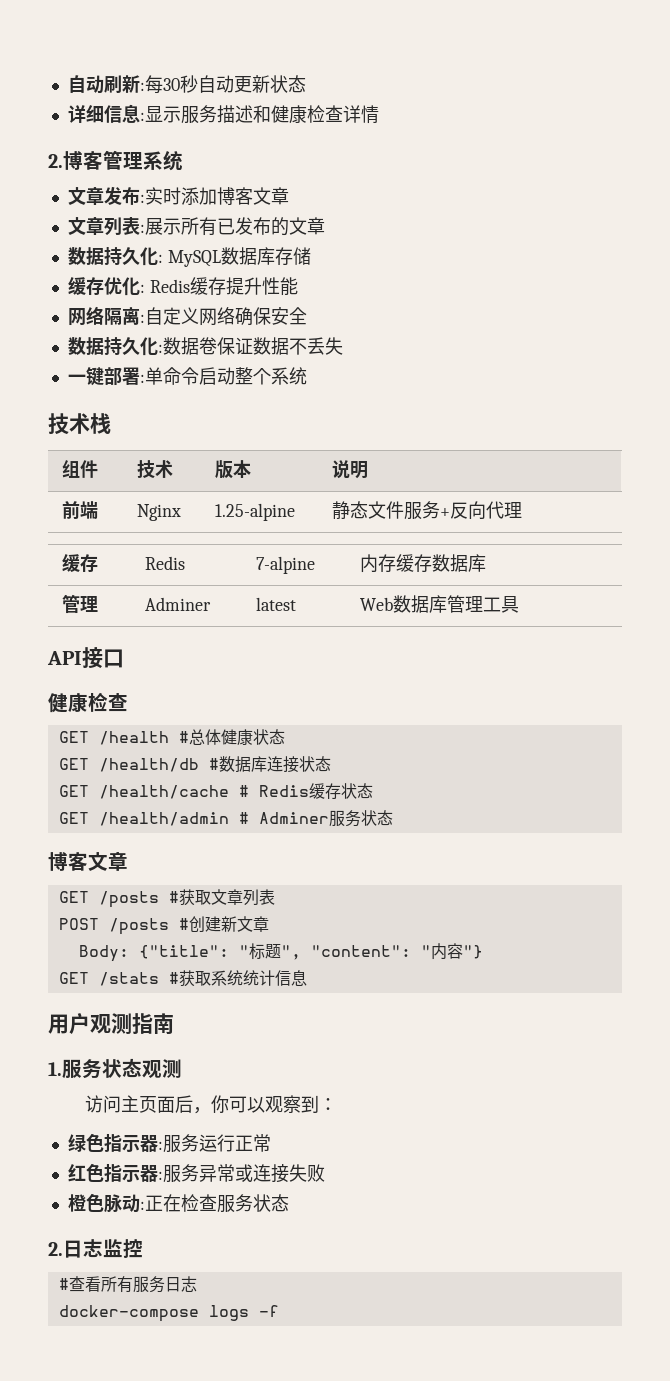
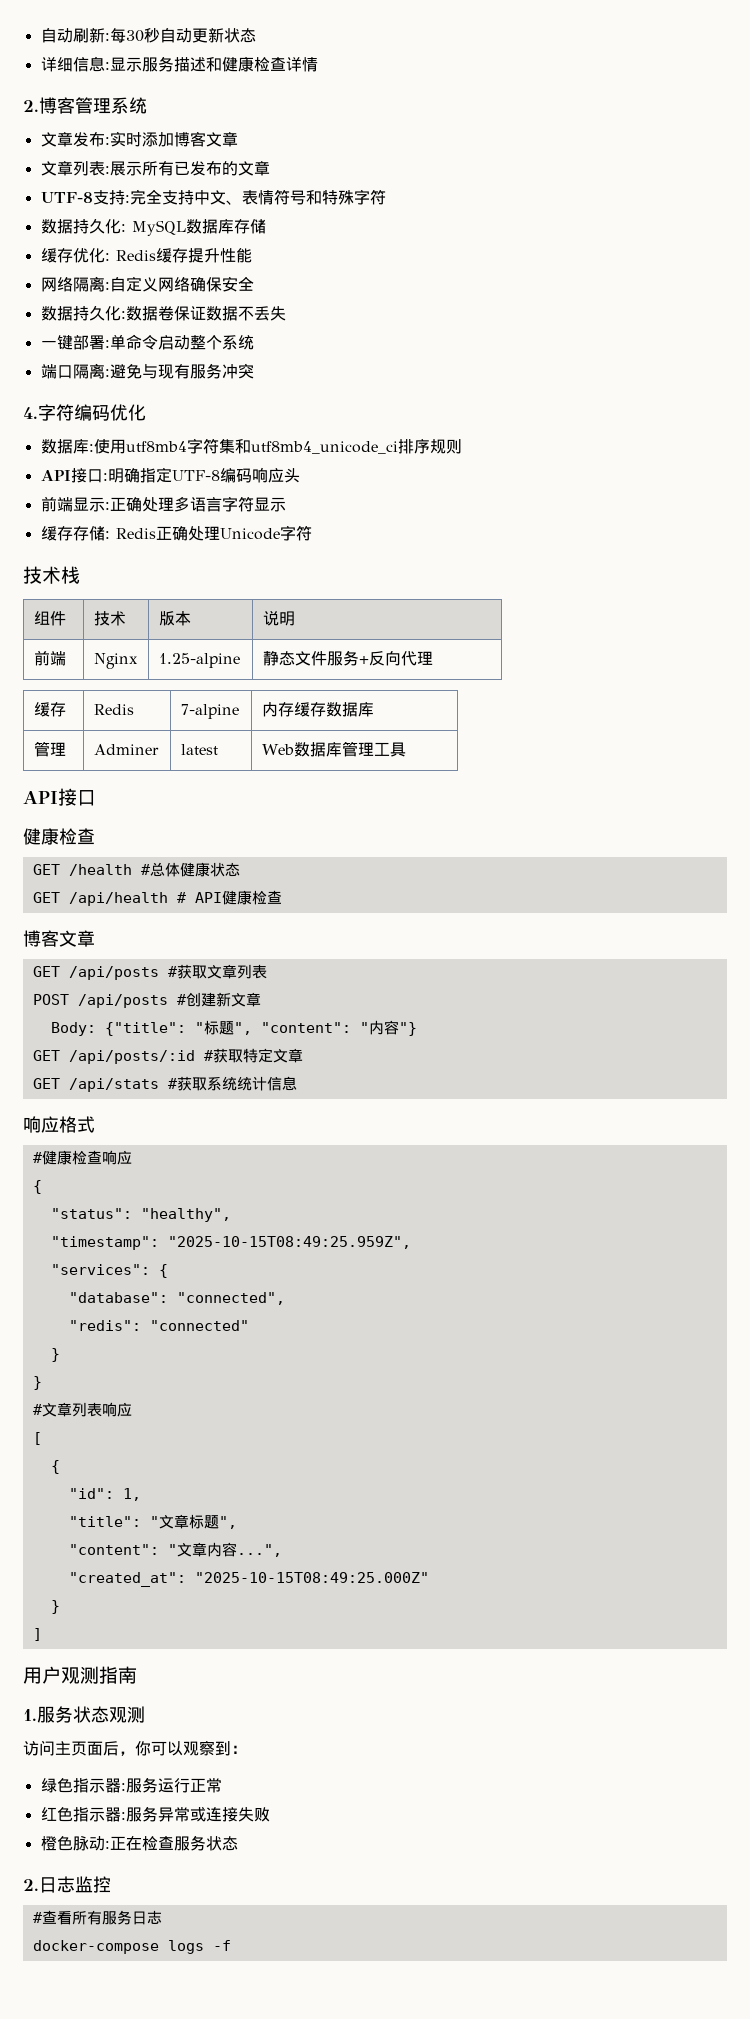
(325, 226) none -> [40,189,386,205] // UTF-8支持:完全支持中文、表情符号和特殊字符
(307, 376) none -> [40,363,254,379] [23,404,146,421] [40,438,462,454] [40,467,300,483] [40,496,286,512] [40,525,312,541] // 端口隔离:避免与现有服务冲突 // 4.字符编码优化 // 数据库:使用utf8mb4字符集和utf8mb4_unicode_ci排序规则 // API接口:明确指定UTF-8编码响应头 // 前端显示:正确处理多语言字符显示 // 缓存存储: Redis正确处理Unicode字符
[98,756,331,773] [58,783,373,799] [58,810,393,827] /health/db #数据库连接状态 // GET /health/cache # Redis缓存状态 // GET /health/admin # Adminer服务状态 -> [68,890,282,906] /api/health # API健康检查
[98,891,159,908] /posts -> [68,966,159,980] /api/posts
[108,918,169,935] /posts -> [77,994,168,1008] /api/posts
[98,972,159,986] /stats -> [68,1048,303,1064] [32,1078,159,1092] /api/posts/:id #获取特定文章 // GET /api/stats
(307, 978) none -> [23,1116,95,1133] [32,1150,132,1165] [32,1180,42,1194] [50,1208,231,1222] [50,1236,411,1250] [50,1264,168,1278] [68,1292,285,1305] [68,1320,249,1331] [50,1348,60,1362] [32,1376,42,1390] [32,1402,132,1417] [32,1432,42,1445] [50,1460,60,1474] [68,1488,141,1501] [68,1514,237,1529] [68,1542,282,1557] [68,1572,429,1587] [50,1600,60,1614] [32,1628,42,1641] // 响应格式 // #健康检查响应 // { // "status": "healthy", // "timestamp": "2025-10-15T08:49:25.959Z", // "services": { // "database": "connected", // "redis": "connected" // } // } // #文章列表响应 // [ // { // "id": 1, // "title": "文章标题", // "content": "文章内容...", // "created_at": "2025-10-15T08:49:25.000Z" // } // ]

